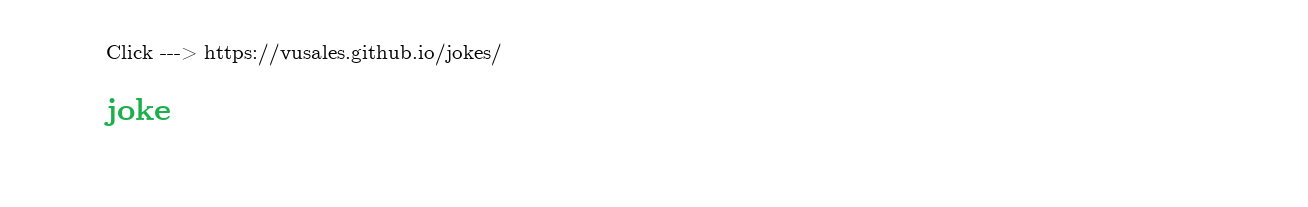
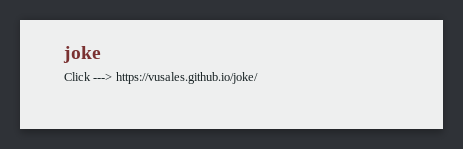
(106, 52) none -> [63,46,101,63] joke //
[204,43,502,66] [104,98,171,126] https://vusales.github.io/jokes/ // joke -> [115,72,258,84] https://vusales.github.io/joke/

